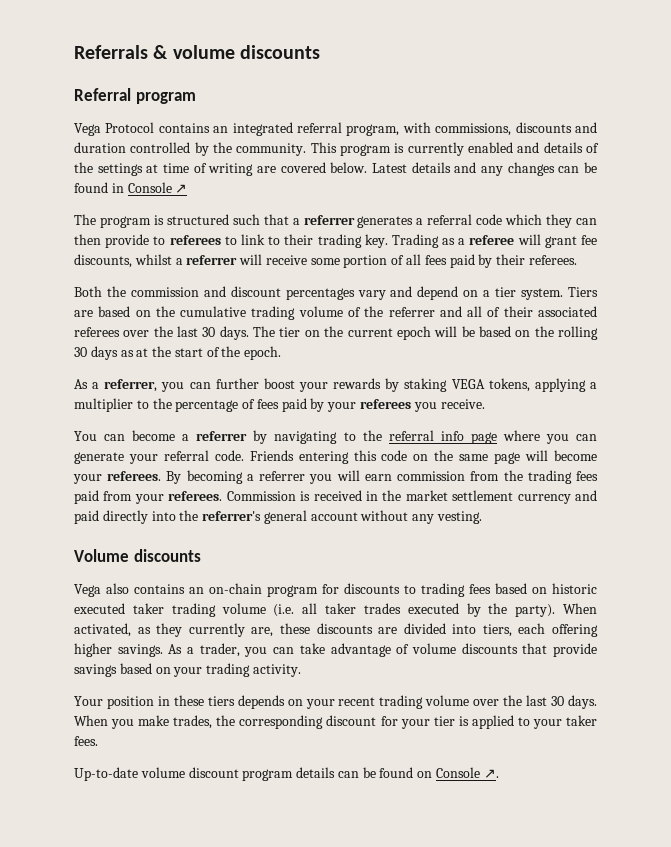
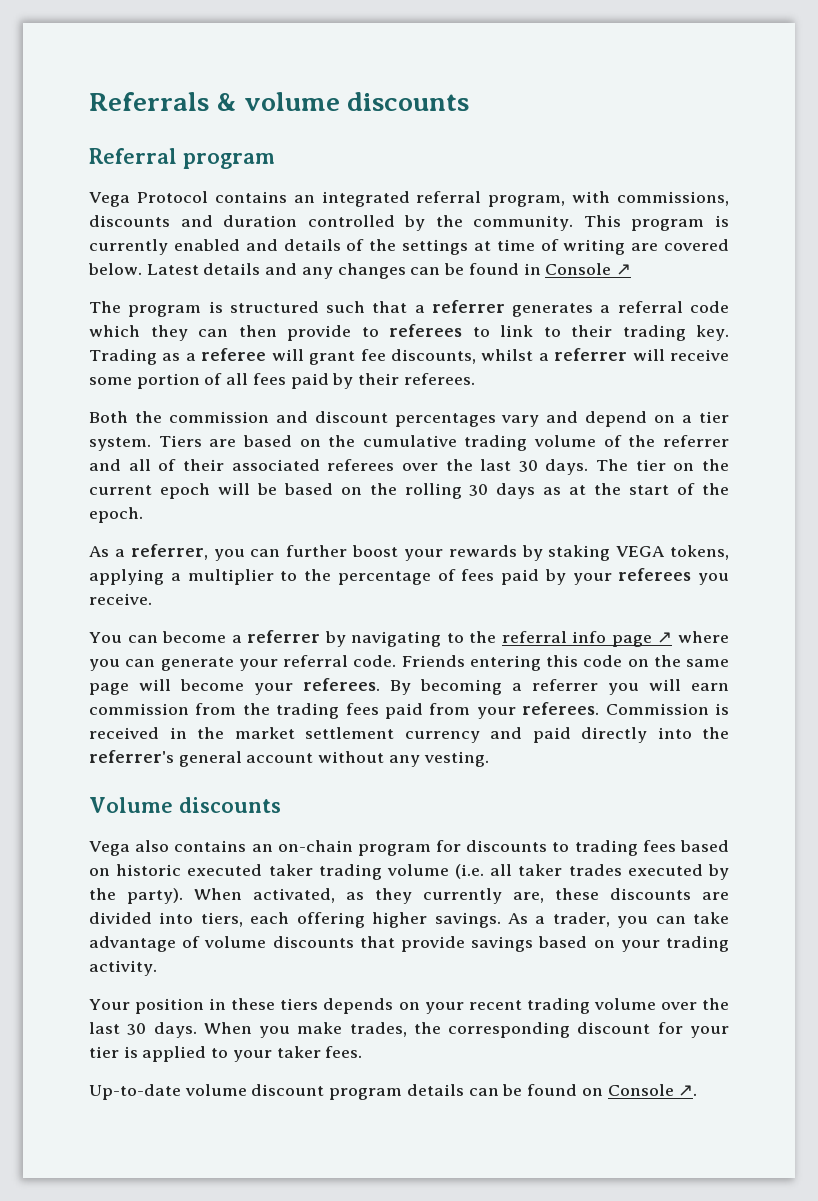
(497, 438) none -> [657,632,673,643] ↗

